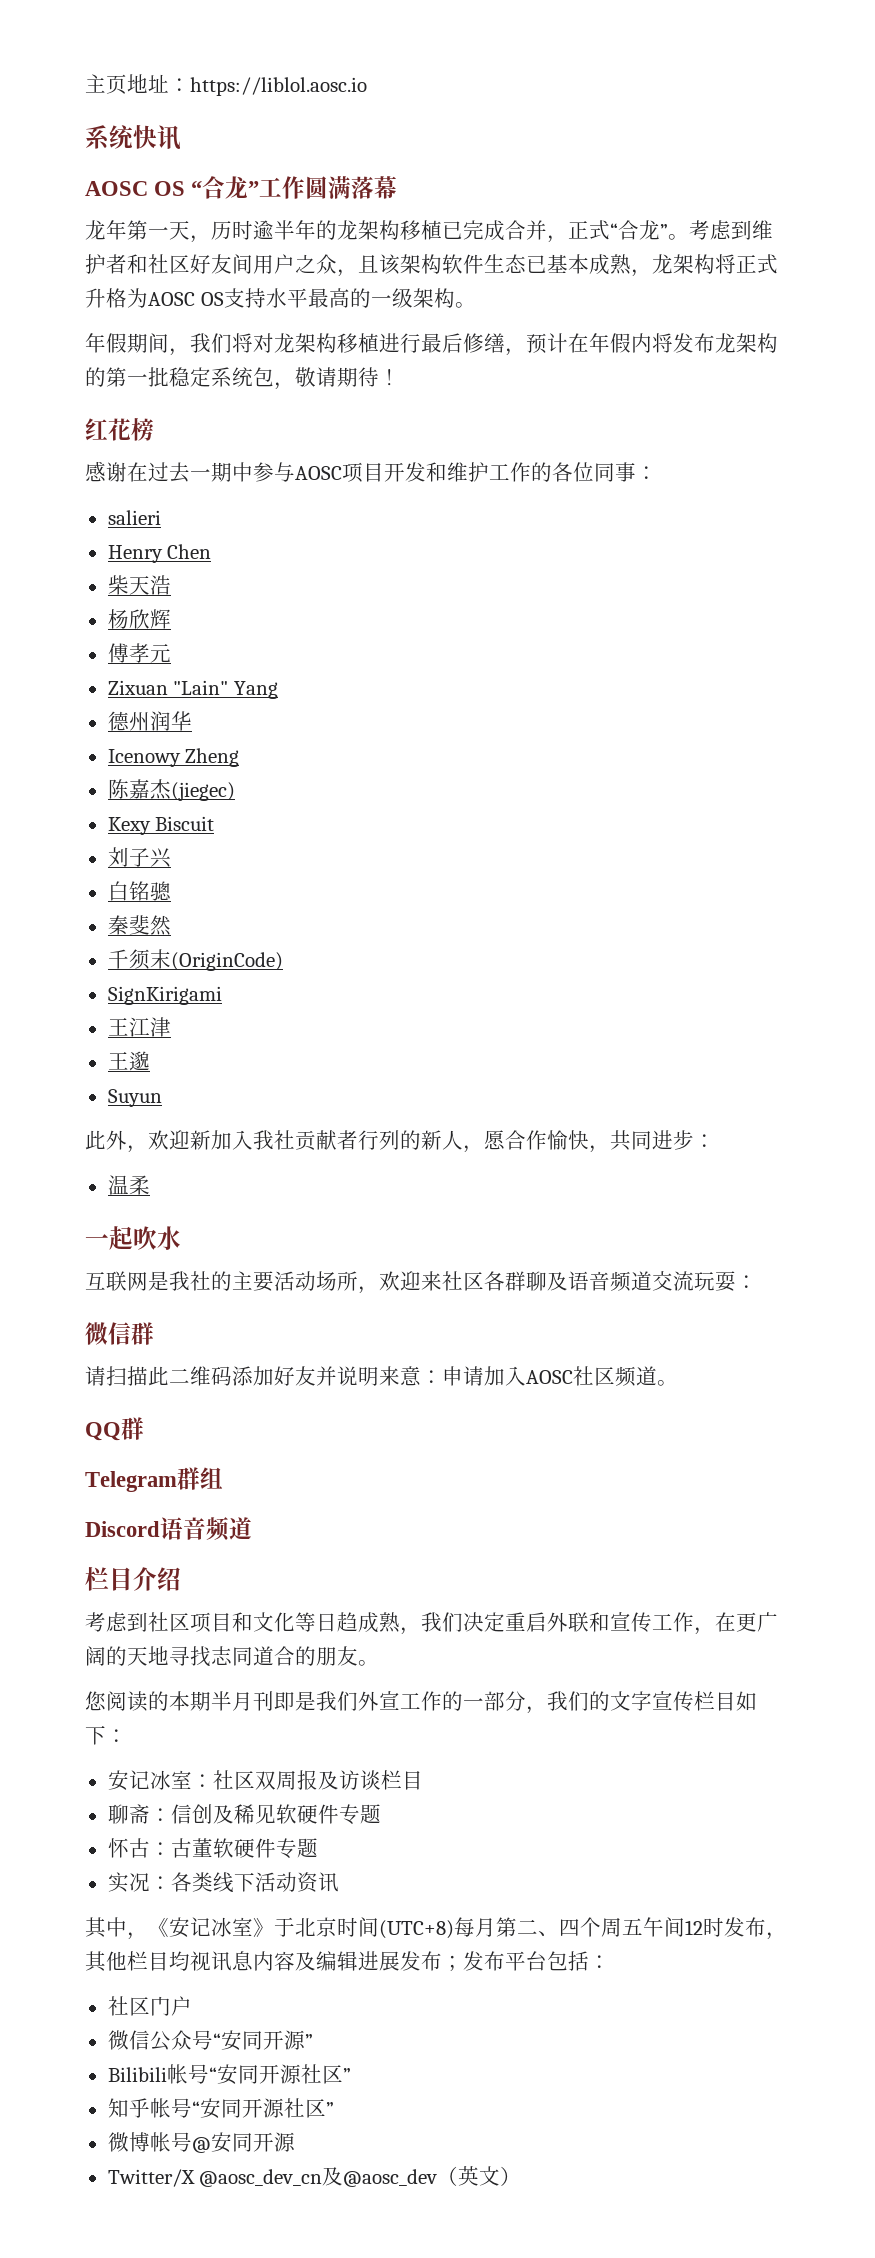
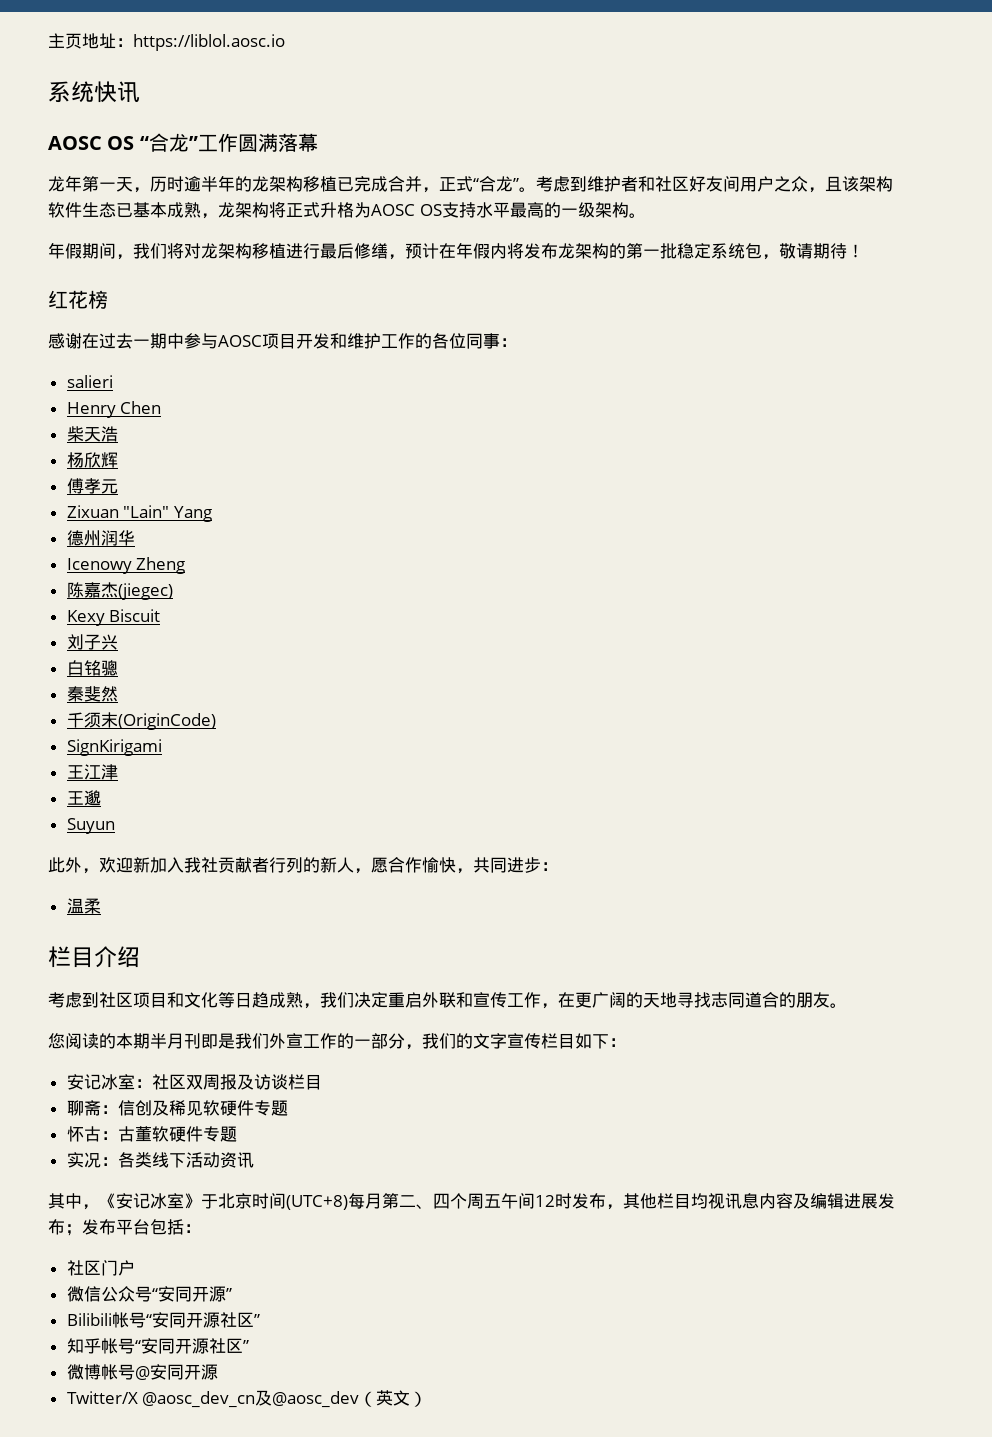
[85,1226,181,1250] [85,1271,757,1294] [85,1322,154,1345] [85,1366,678,1387] [85,1417,144,1441] [85,1467,223,1492] [85,1517,252,1541] // 一起吹水 // 互联网是我社的主要活动场所，欢迎来社区各群聊及语音频道交流玩耍： // 微信群 // 请扫描此二维码添加好友并说明来意：申请加入AOSC社区频道。 // QQ群 // Telegram群组 // Discord语音频道 -> (101, 906) none

